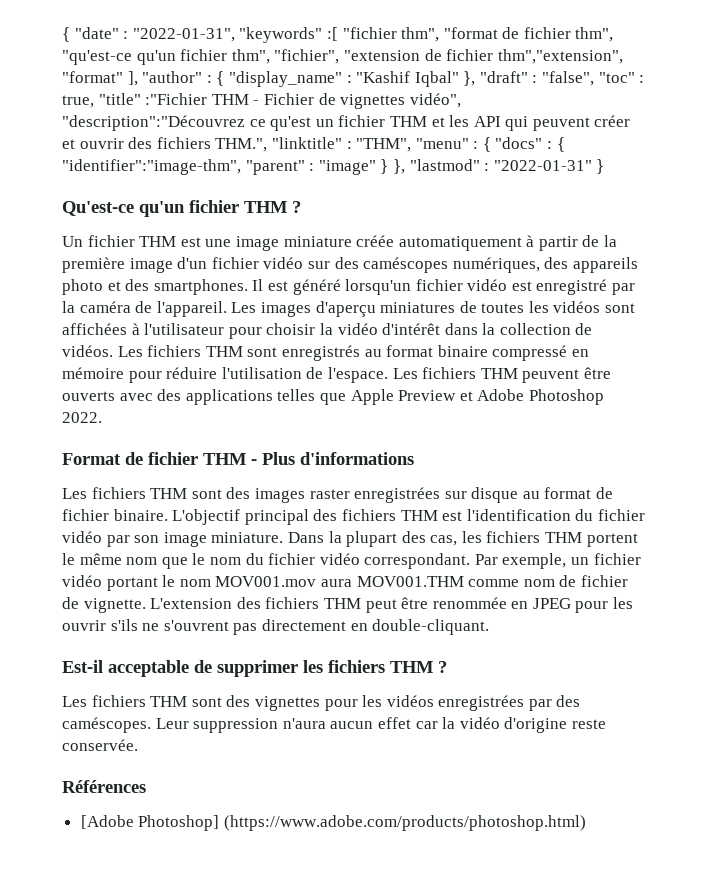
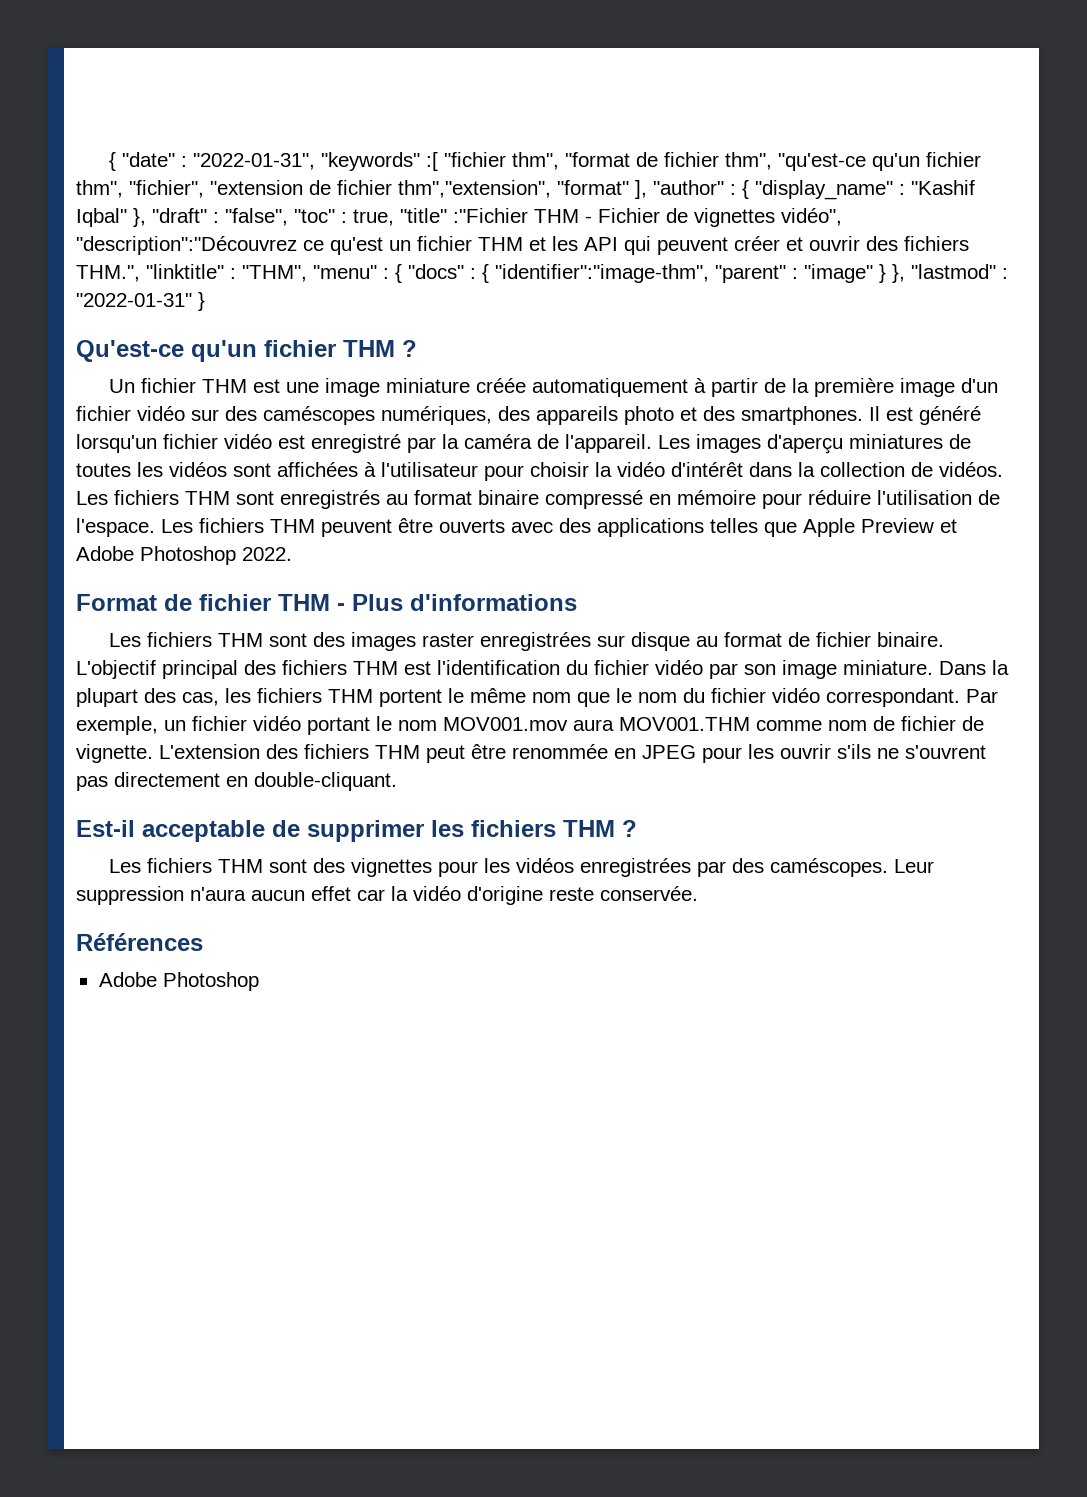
[80,815,586,831] [Adobe Photoshop] (https://www.adobe.com/products/photoshop.html) -> [98,972,259,991] Adobe Photoshop

